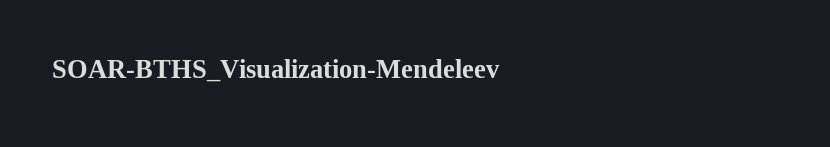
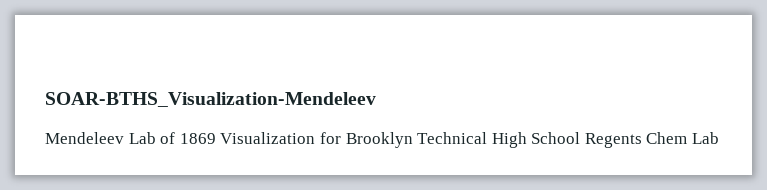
(500, 70) none -> [45,132,720,148] // Mendeleev Lab of 1869 Visualization for Brooklyn Technical High School Regents Chem Lab

